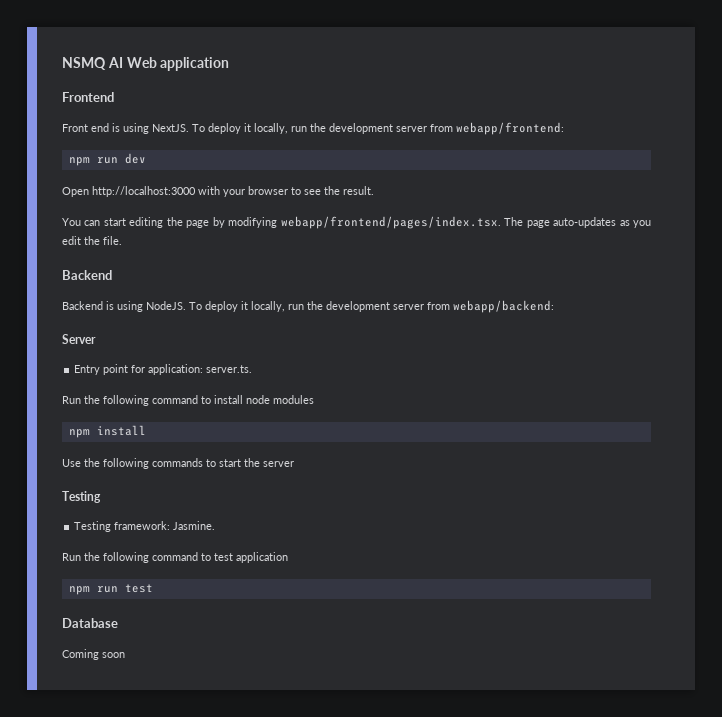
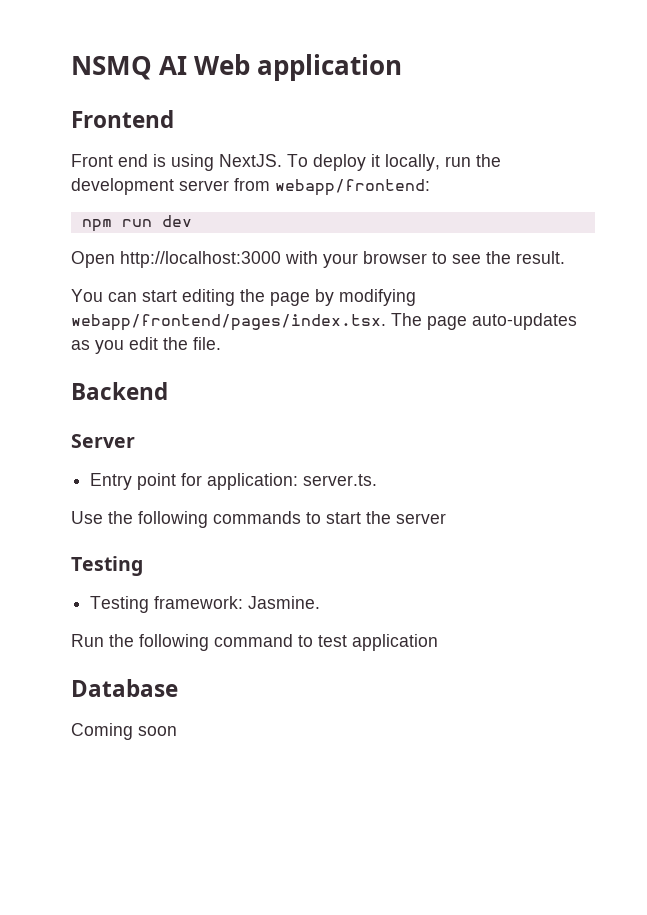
[62,300,554,313] // Backend is using NodeJS. To deploy it locally, run the development server from webapp/backend: -> (168, 391) none
[62,395,314,406] [68,425,146,438] // Run the following command to install node modules // npm install -> (378, 480) none
[68,584,153,595] // npm run test -> (438, 642) none

